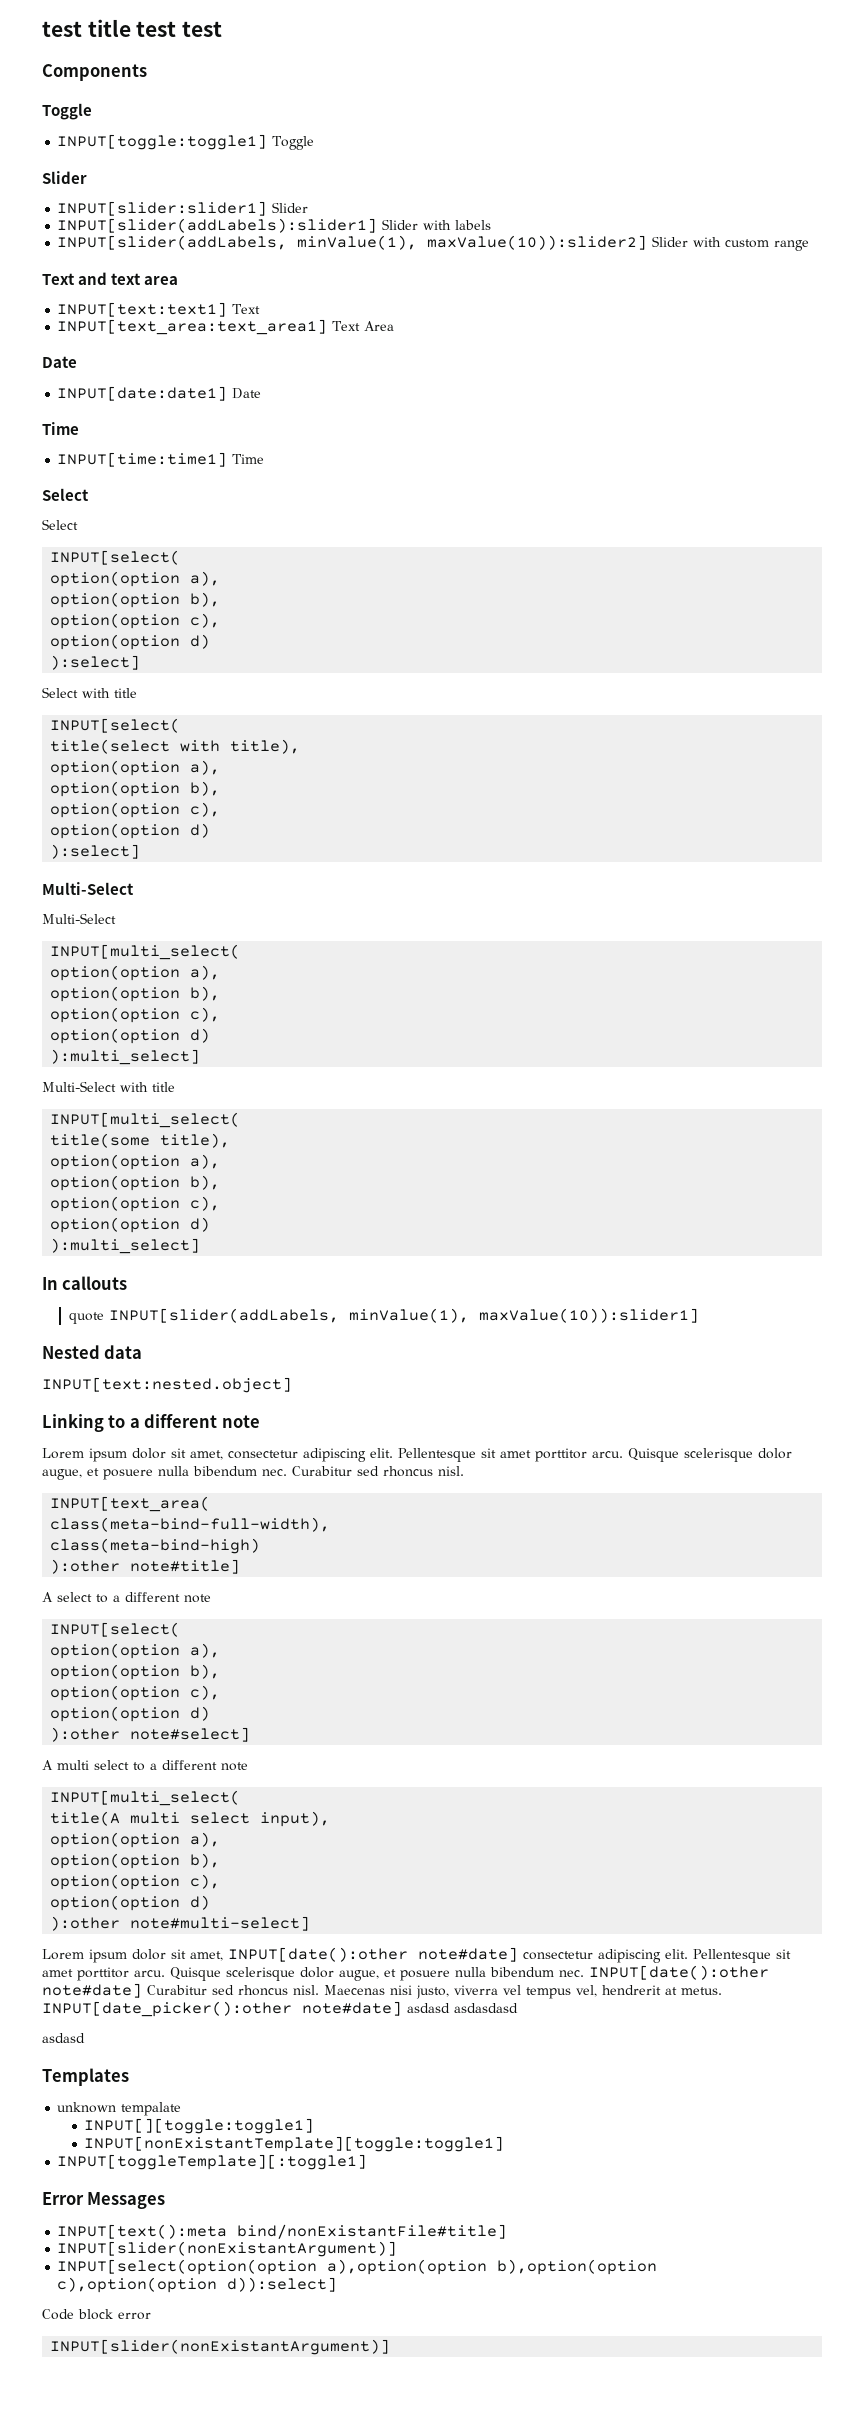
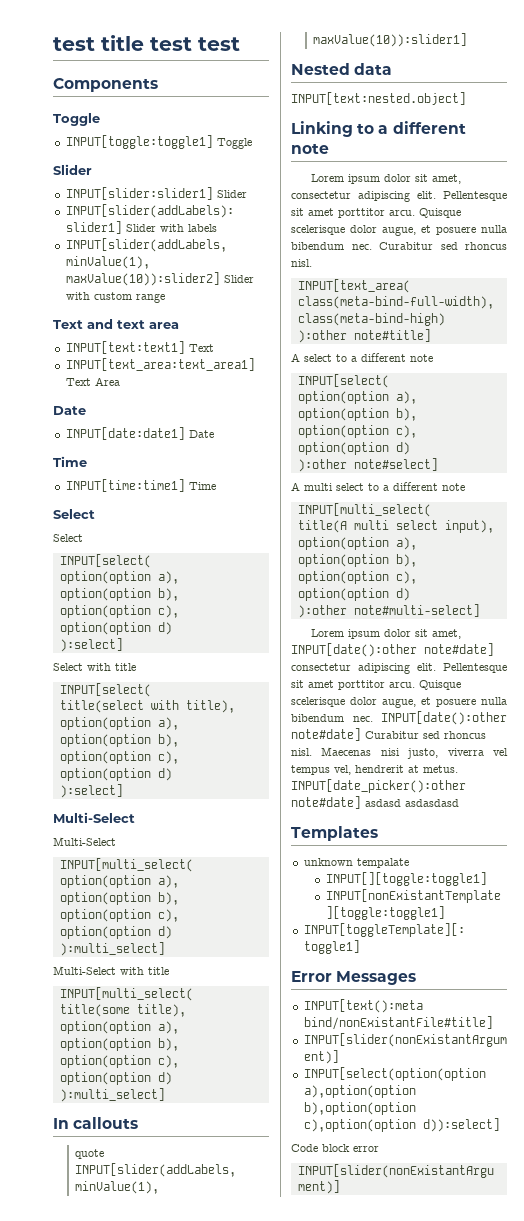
[42,2033,85,2043] // asdasd -> (459, 803) none

